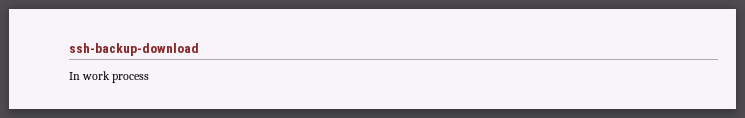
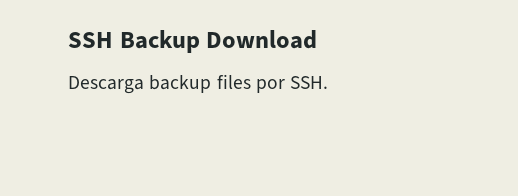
[69,43,199,56] [69,71,150,83] ssh-backup-download // In work process -> [68,30,318,53] [68,74,329,94] SSH Backup Download // Descarga backup files por SSH.

